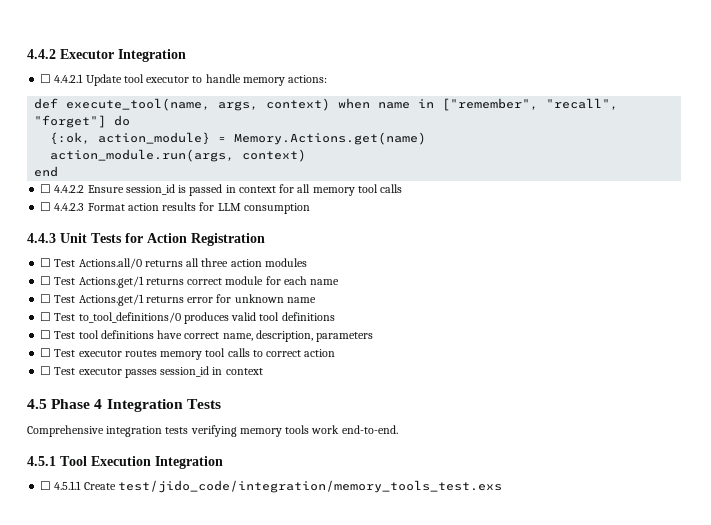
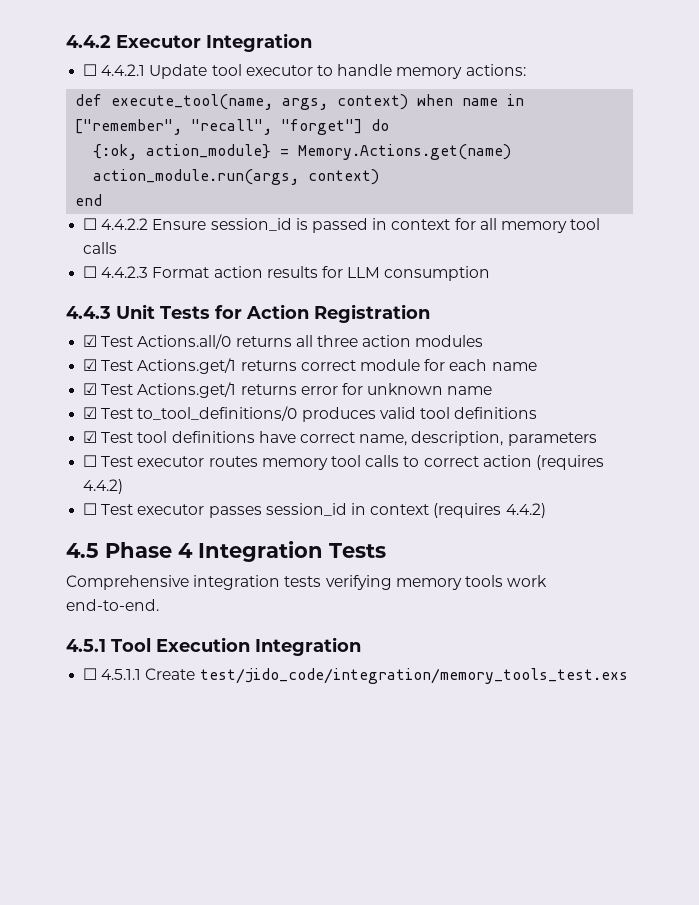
[40,258,52,267] ☐ -> [83,335,98,347] ☑
[40,276,52,285] ☐ -> [83,359,98,371] ☑
[40,294,52,303] ☐ -> [83,383,98,395] ☑
[40,312,52,321] ☐ -> [83,407,98,419] ☑
[40,330,52,339] ☐ -> [83,431,98,443] ☑
(336, 353) none -> [535,455,604,470] [83,479,124,494] (requires 4.4.2)
(263, 371) none -> [433,503,546,518] (requires 4.4.2)

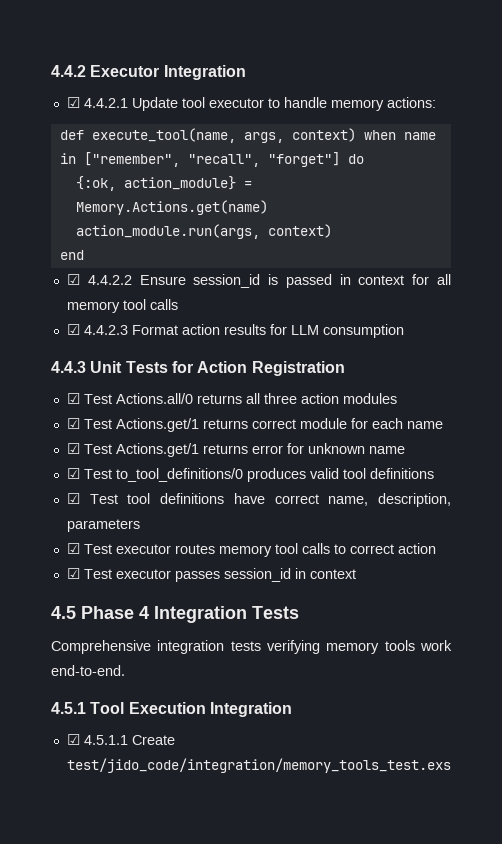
[83,64,98,76] ☐ -> [66,97,80,108] ☑
[83,218,98,230] ☐ -> [66,274,80,285] ☑
[83,266,98,278] ☐ -> [66,324,80,335] ☑
[83,455,98,467] ☐ -> [66,543,80,554] ☑
[535,455,604,470] [83,479,124,494] [83,503,98,515] (requires 4.4.2) // ☐ -> [66,568,80,579] // ☑
[433,503,546,518] (requires 4.4.2) -> (356, 574) none
[83,668,98,680] ☐ -> [66,734,80,745] ☑

